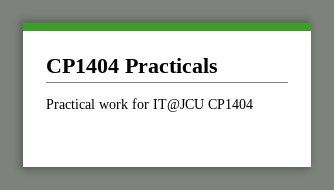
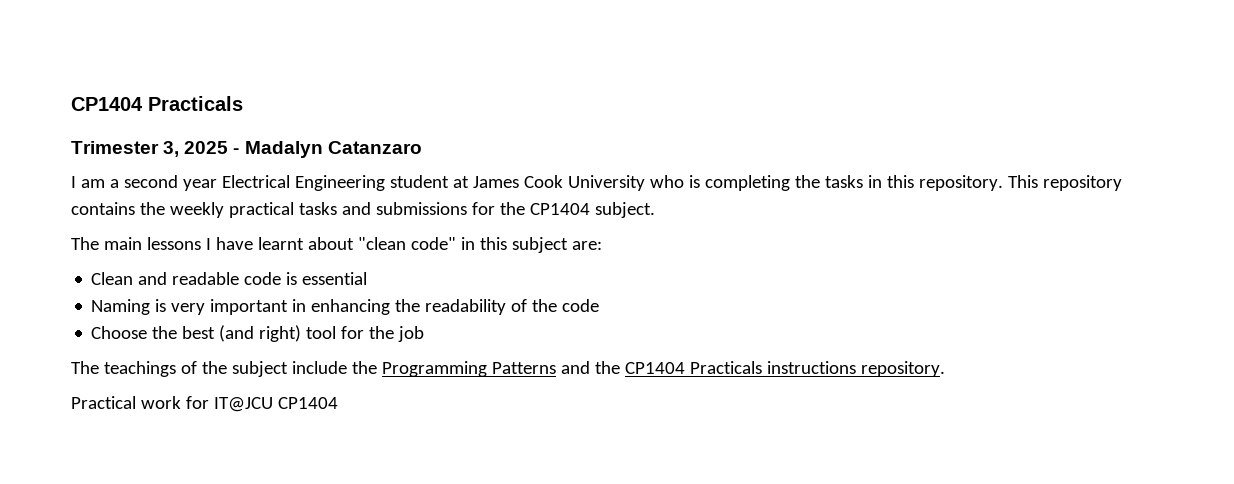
[46,58,218,73] CP1404 Practicals -> [71,96,243,111] [71,141,422,158] [71,175,1122,191] [71,202,655,218] [71,237,602,253] [91,272,368,285] [91,299,600,315] [91,325,425,342] [71,361,945,377] CP1404 Practicals // Trimester 3, 2025 - Madalyn Catanzaro // I am a second year Electrical Engineering student at James Cook University who is completing the tasks in this repository. This repository contains the weekly practical tasks and submissions for the CP1404 subject. // The main lessons I have learnt about "clean code" in this subject are: // Clean and readable code is essential // Naming is very important in enhancing the readability of the code // Choose the best (and right) tool for the job // The teachings of the subject include the Programming Patterns and the CP1404 Practicals instructions repository.

